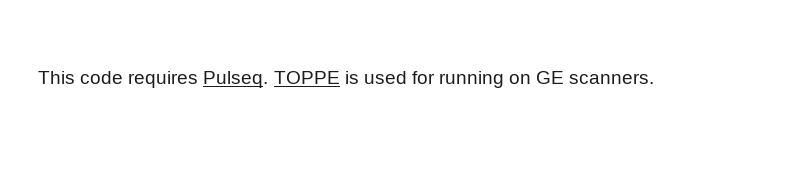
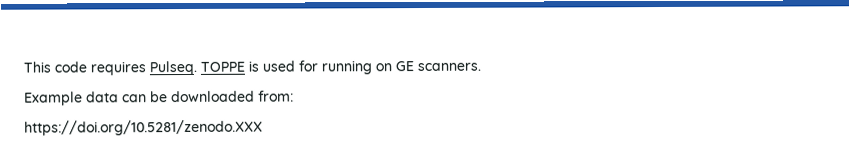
(655, 78) none -> [24,90,294,106] [24,119,263,136] // Example data can be downloaded from: // https://doi.org/10.5281/zenodo.XXX

